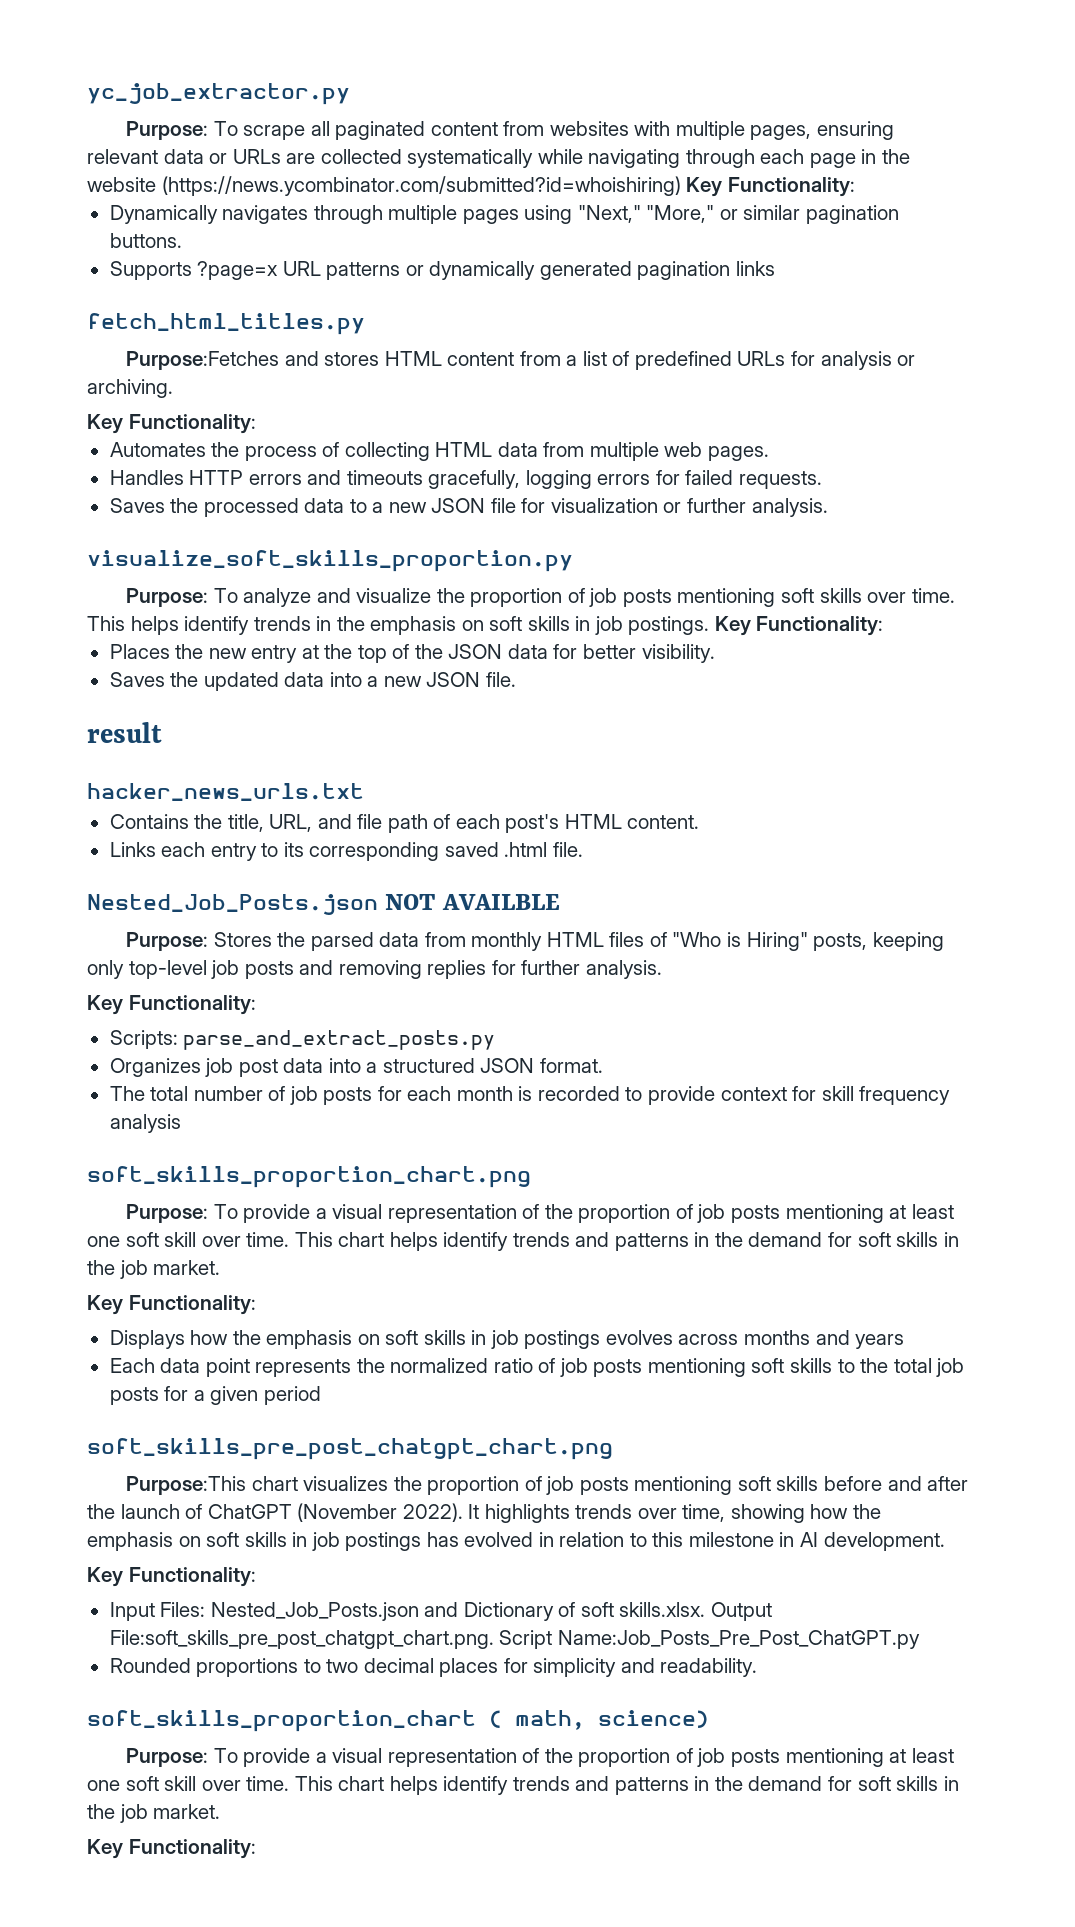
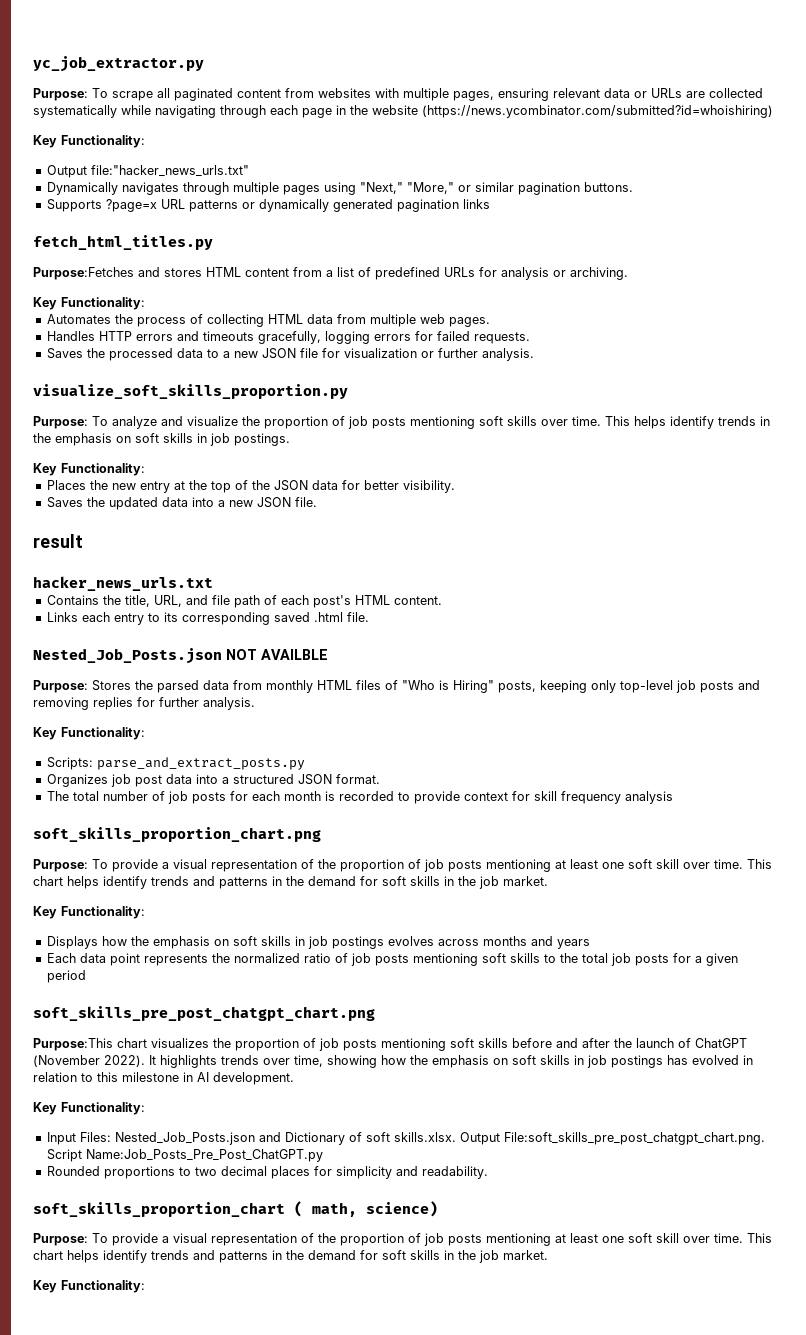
[686,177,855,197] Key Functionality: -> [33,135,145,148] [46,165,249,178] // Key Functionality: // Output file:"hacker_news_urls.txt"
(710, 625) none -> (290, 439) //

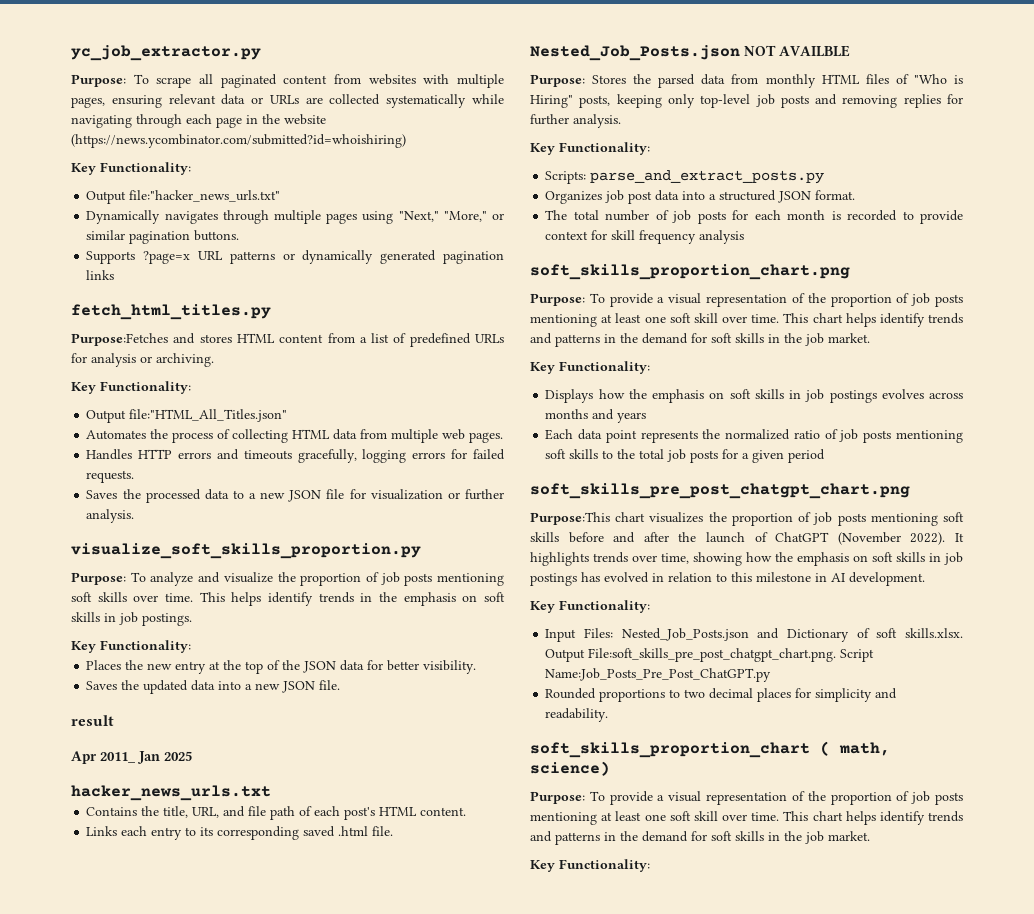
(145, 303) none -> [86,409,288,423] // Output file:"HTML_All_Titles.json"
(83, 541) none -> [71,751,192,764] // Apr 2011_ Jan 2025

